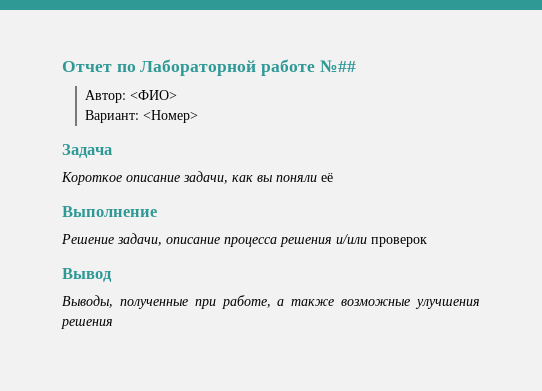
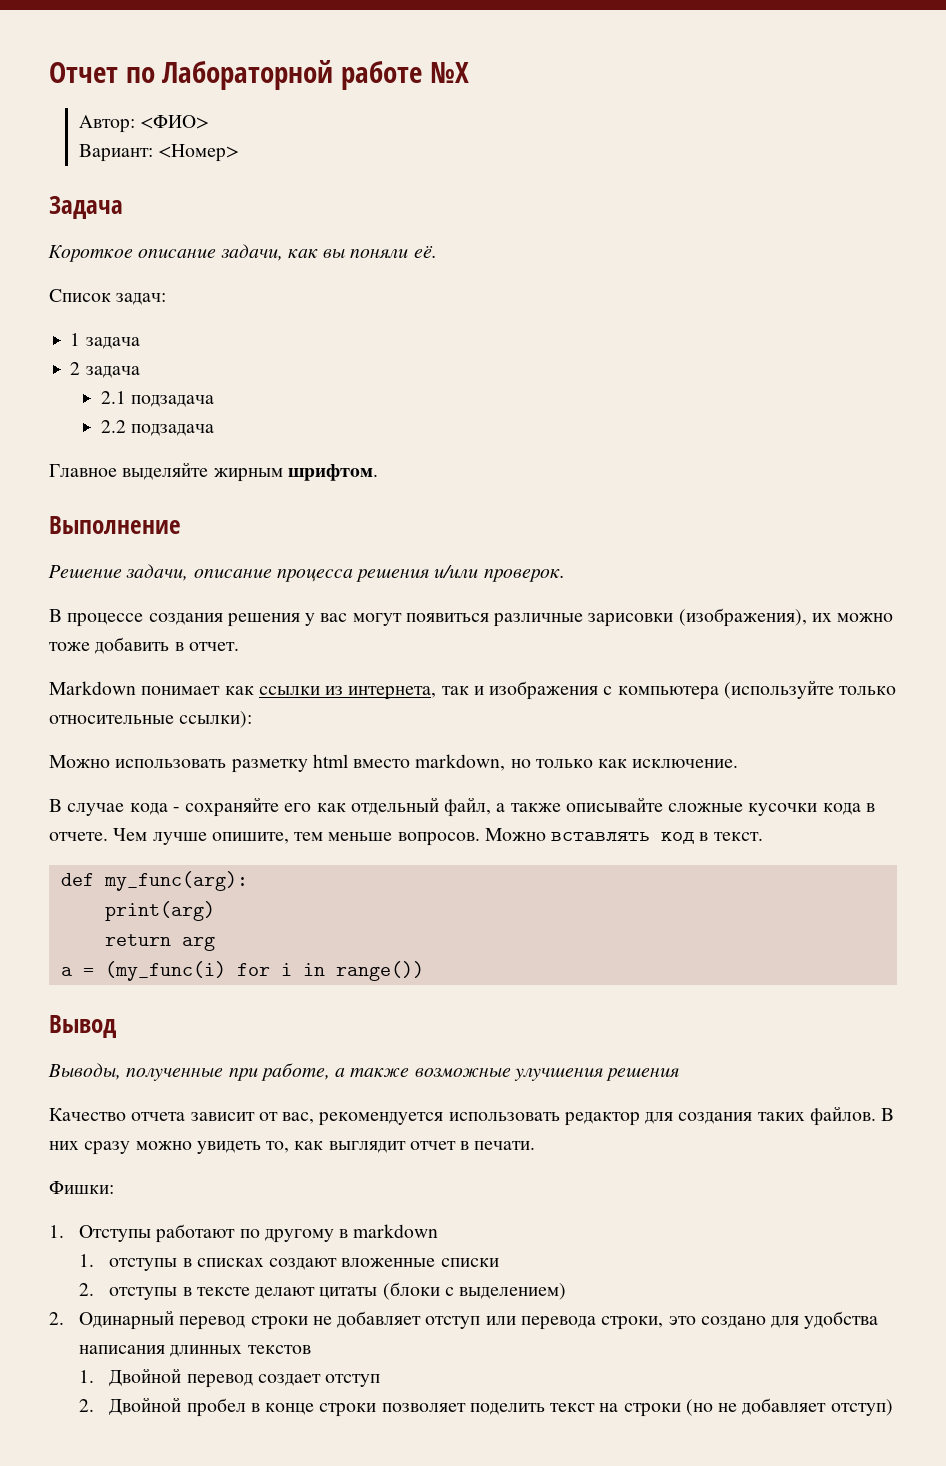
[319,60,356,72] №## -> [429,62,469,83] №X
[321,173,333,182] её -> [413,246,437,258] [49,289,167,305] [70,333,140,349] [70,362,140,378] [100,391,214,407] [100,420,214,436] [49,462,378,482] её. // Список задач: // 1 задача // 2 задача // 2.1 подзадача // 2.2 подзадача // Главное выделяйте жирным шрифтом.
[371,237,427,247] проверок -> [483,569,565,582] [49,608,894,627] [49,637,239,654] [49,680,897,700] [49,711,253,728] [49,754,739,773] [49,797,875,817] [49,828,763,846] [60,871,248,891] [104,901,215,921] [104,934,215,951] [60,961,424,981] проверок. // В процессе создания решения у вас могут появиться различные зарисовки (изображения), их можно тоже добавить в отчет. // Markdown понимает как ссылки из интернета, так и изображения с компьютера (используйте только относительные ссылки): // Можно использовать разметку html вместо markdown, но только как исключение. // В случае кода - сохраняйте его как отдельный файл, а также описывайте сложные кусочки кода в отчете. Чем лучше опишите, тем меньше вопросов. Можно вставлять код в текст. // def my_func(arg): // print(arg) // return arg // a = (my_func(i) for i in range())
(113, 324) none -> [49,1106,895,1126] [49,1141,536,1155] [49,1181,114,1194] [49,1224,439,1243] [79,1254,499,1271] [79,1282,567,1300] [49,1310,879,1330] [79,1345,311,1357] [79,1368,381,1388] [79,1397,893,1417] // Качество отчета зависит от вас, рекомендуется использовать редактор для создания таких файлов. В них сразу можно увидеть то, как выглядит отчет в печати. // Фишки: // 1. Отступы работают по другому в markdown // 1. отступы в списках создают вложенные списки // 2. отступы в тексте делают цитаты (блоки с выделением) // 2. Одинарный перевод строки не добавляет отступ или перевода строки, это создано для удобства написания длинных текстов // 1. Двойной перевод создает отступ // 2. Двойной пробел в конце строки позволяет поделить текст на строки (но не добавляет отступ)

